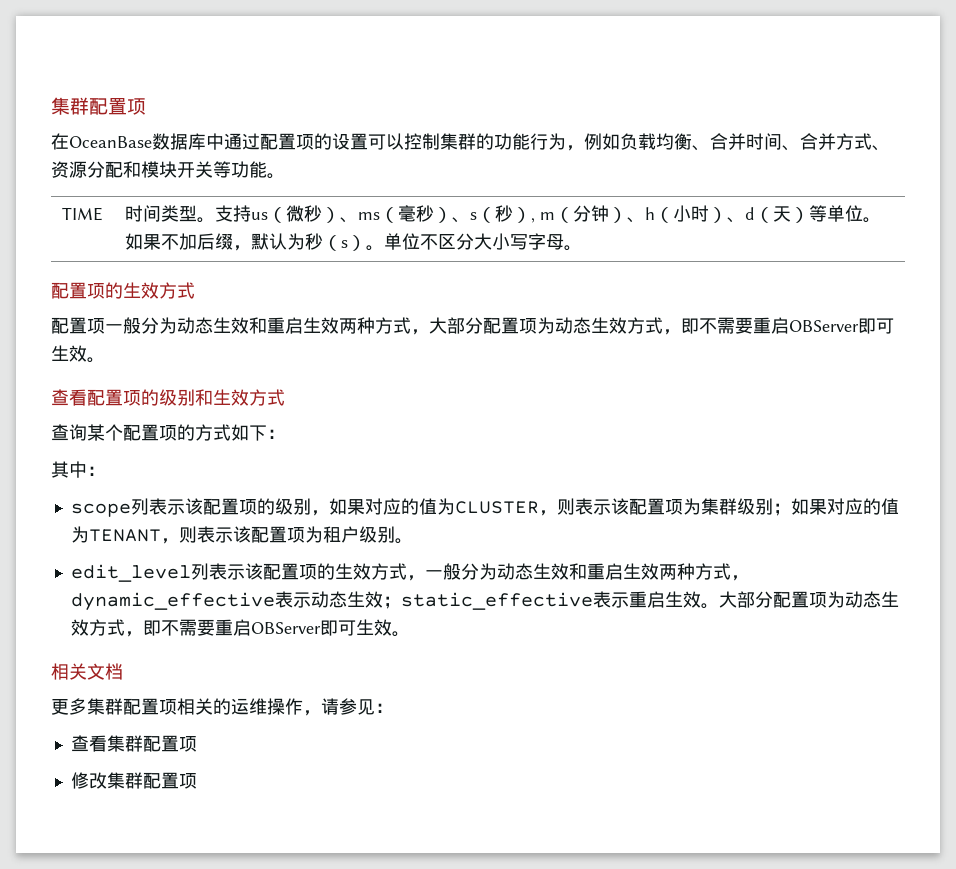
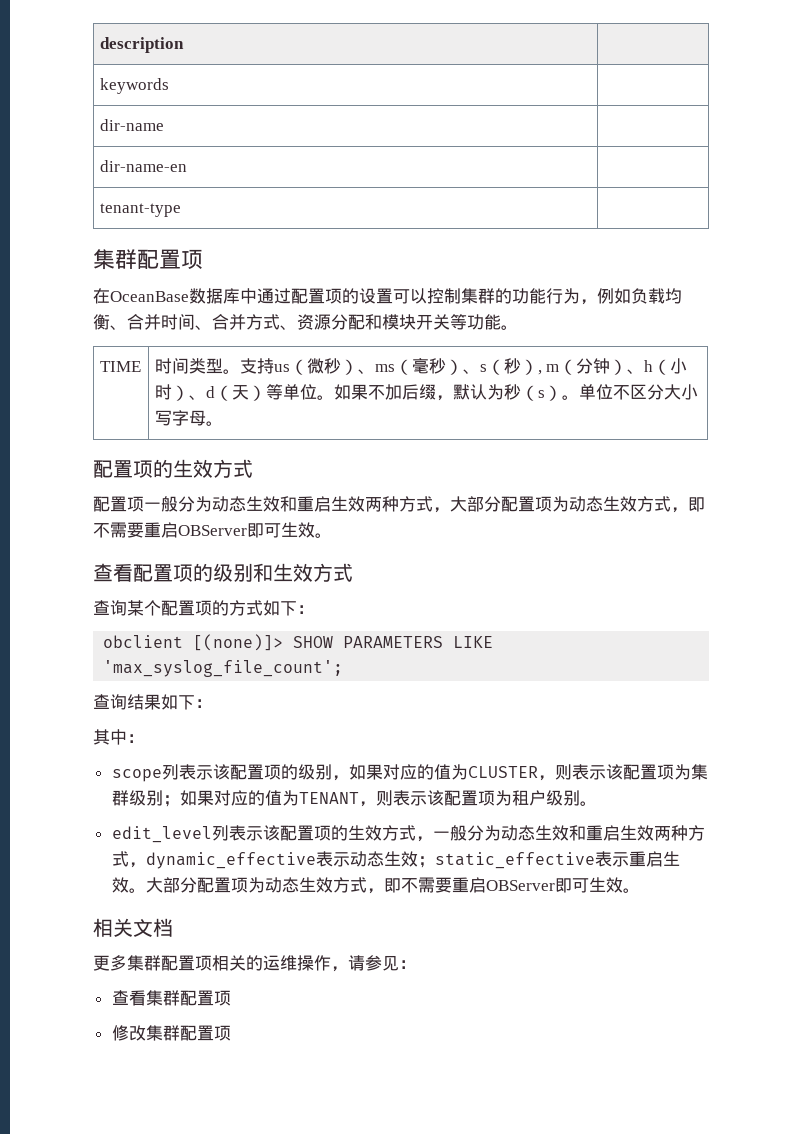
(51, 106) none -> [99,37,184,53] [99,78,169,94] [99,119,164,131] [99,160,187,172] [99,203,181,217] description | // keywords | // dir-name | // dir-name-en | // tenant-type | //
(285, 434) none -> [103,634,494,651] [103,660,344,677] [93,694,212,710] // obclient [(none)]> SHOW PARAMETERS LIKE 'max_syslog_file_count'; // 查询结果如下：

